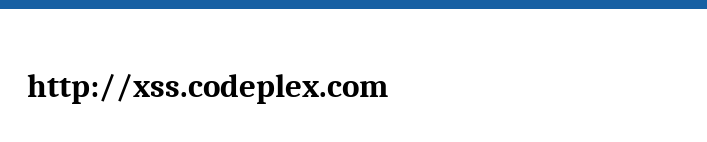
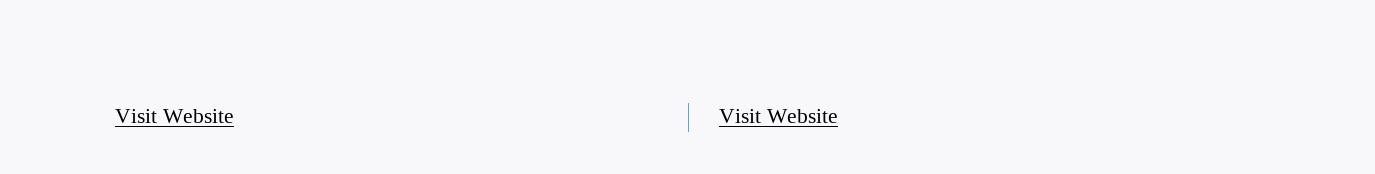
[27,73,388,104] http://xss.codeplex.com -> [115,109,234,123] [719,109,838,123] Visit Website // Visit Website

